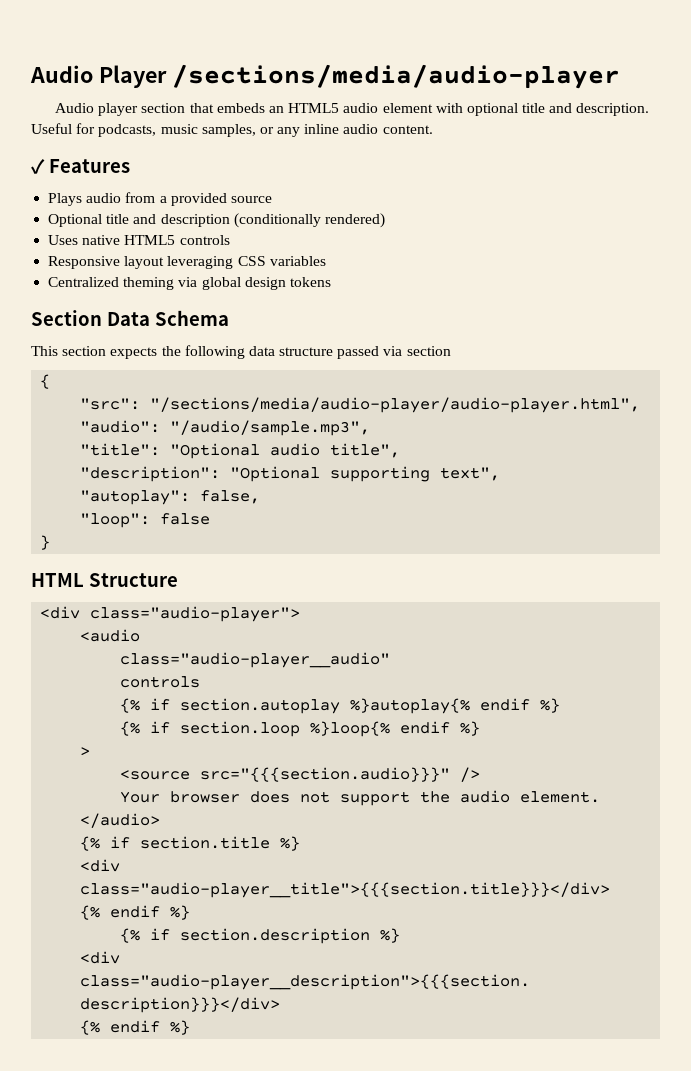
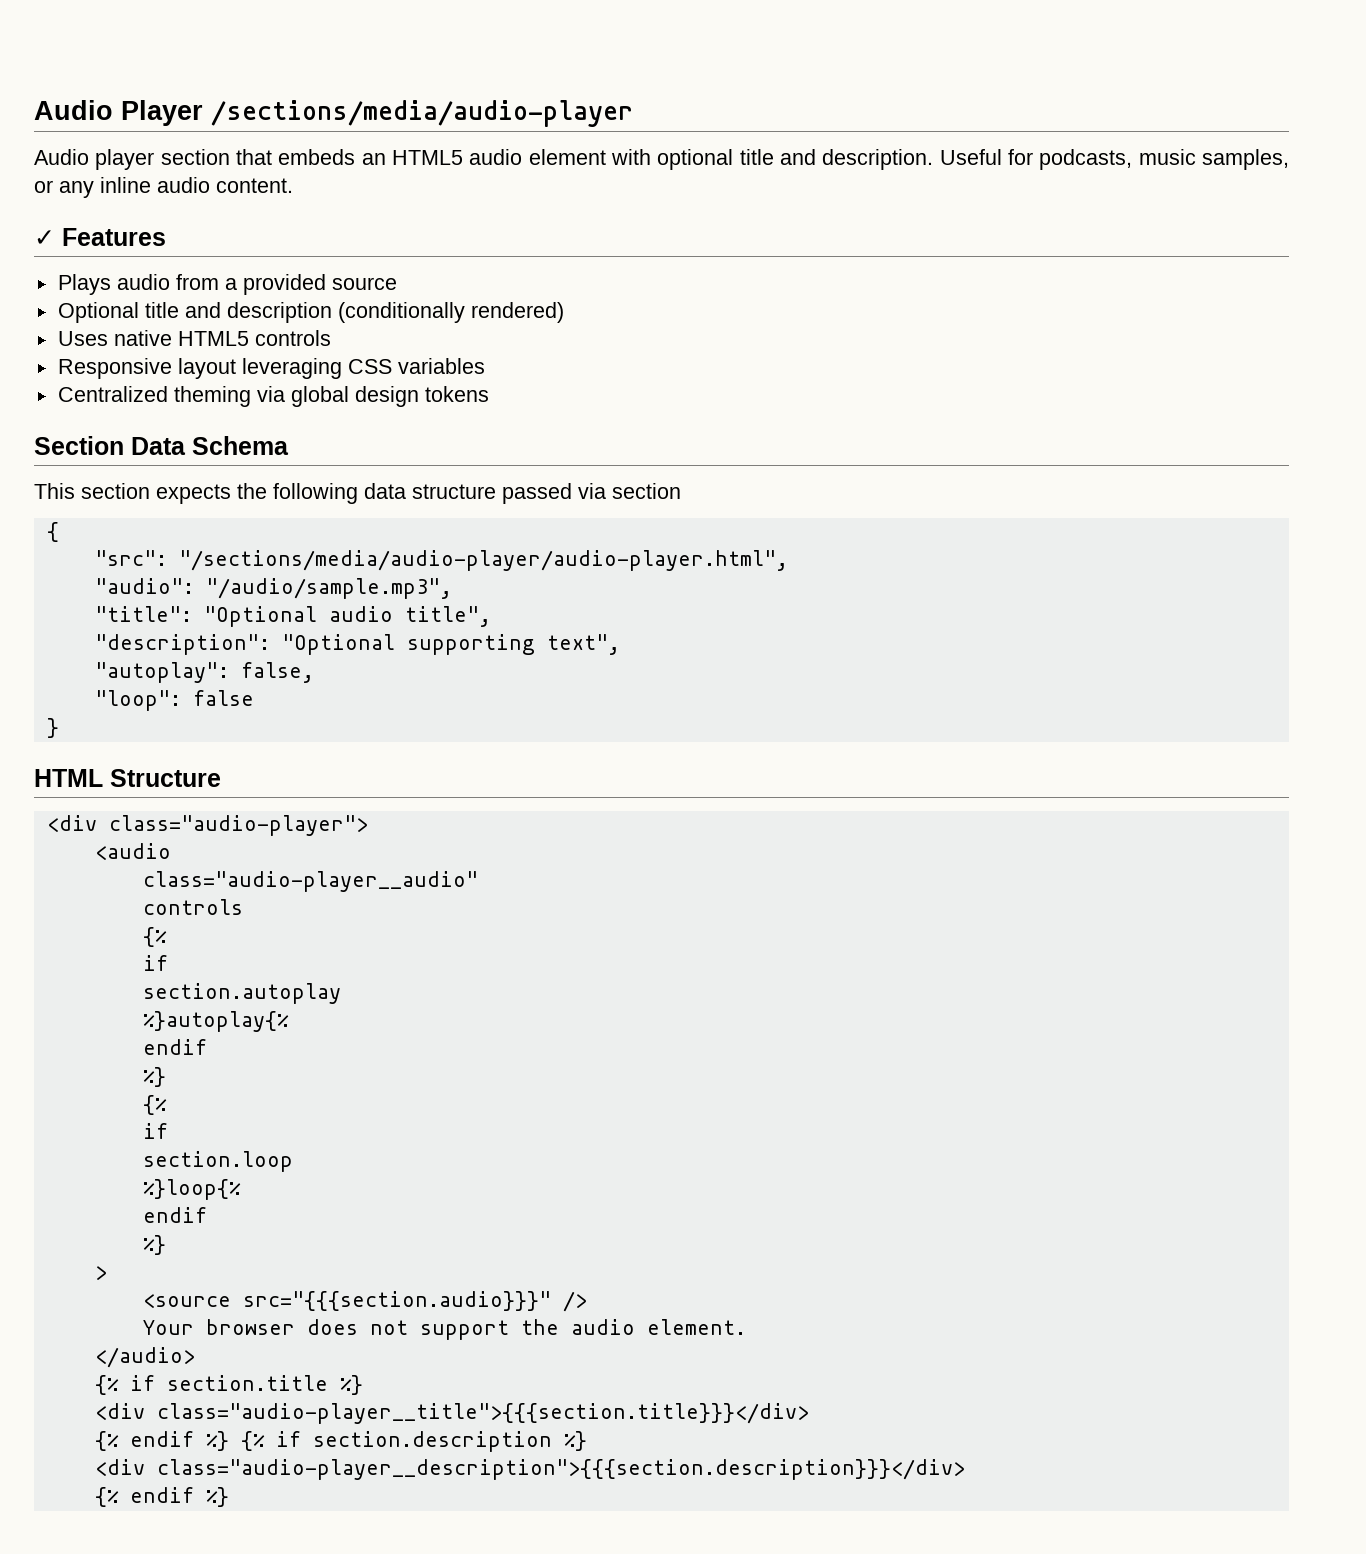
[150,698,171,711] if -> [142,955,168,971] // if //
(341, 706) none -> (341, 993) //
[480,698,561,713] [120,721,171,736] endif %} // {% if -> [142,1039,207,1055] [142,1067,166,1087] [142,1095,167,1115] [142,1123,168,1139] // endif // %} // {% // if //
(301, 729) none -> (293, 1161) //
[400,721,451,734] endif -> [142,1207,207,1223] // endif //
(191, 912) // -> (229, 1441) none

